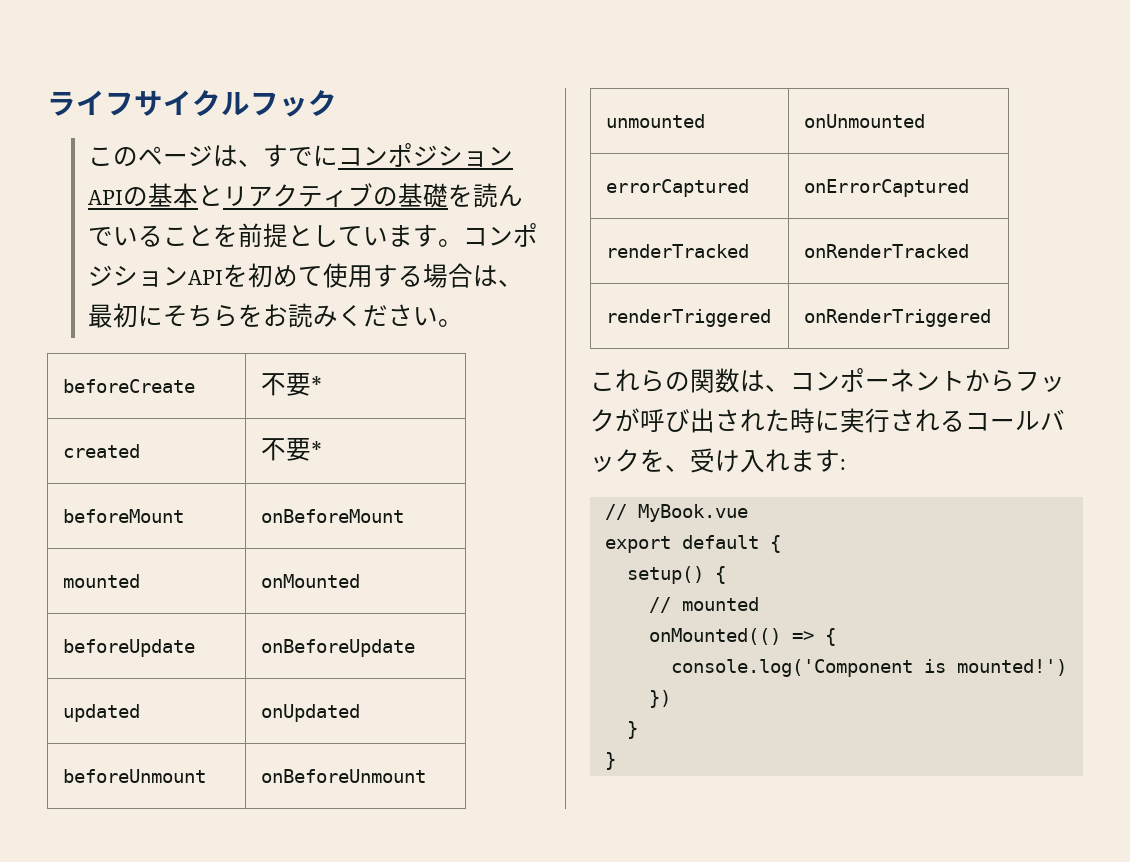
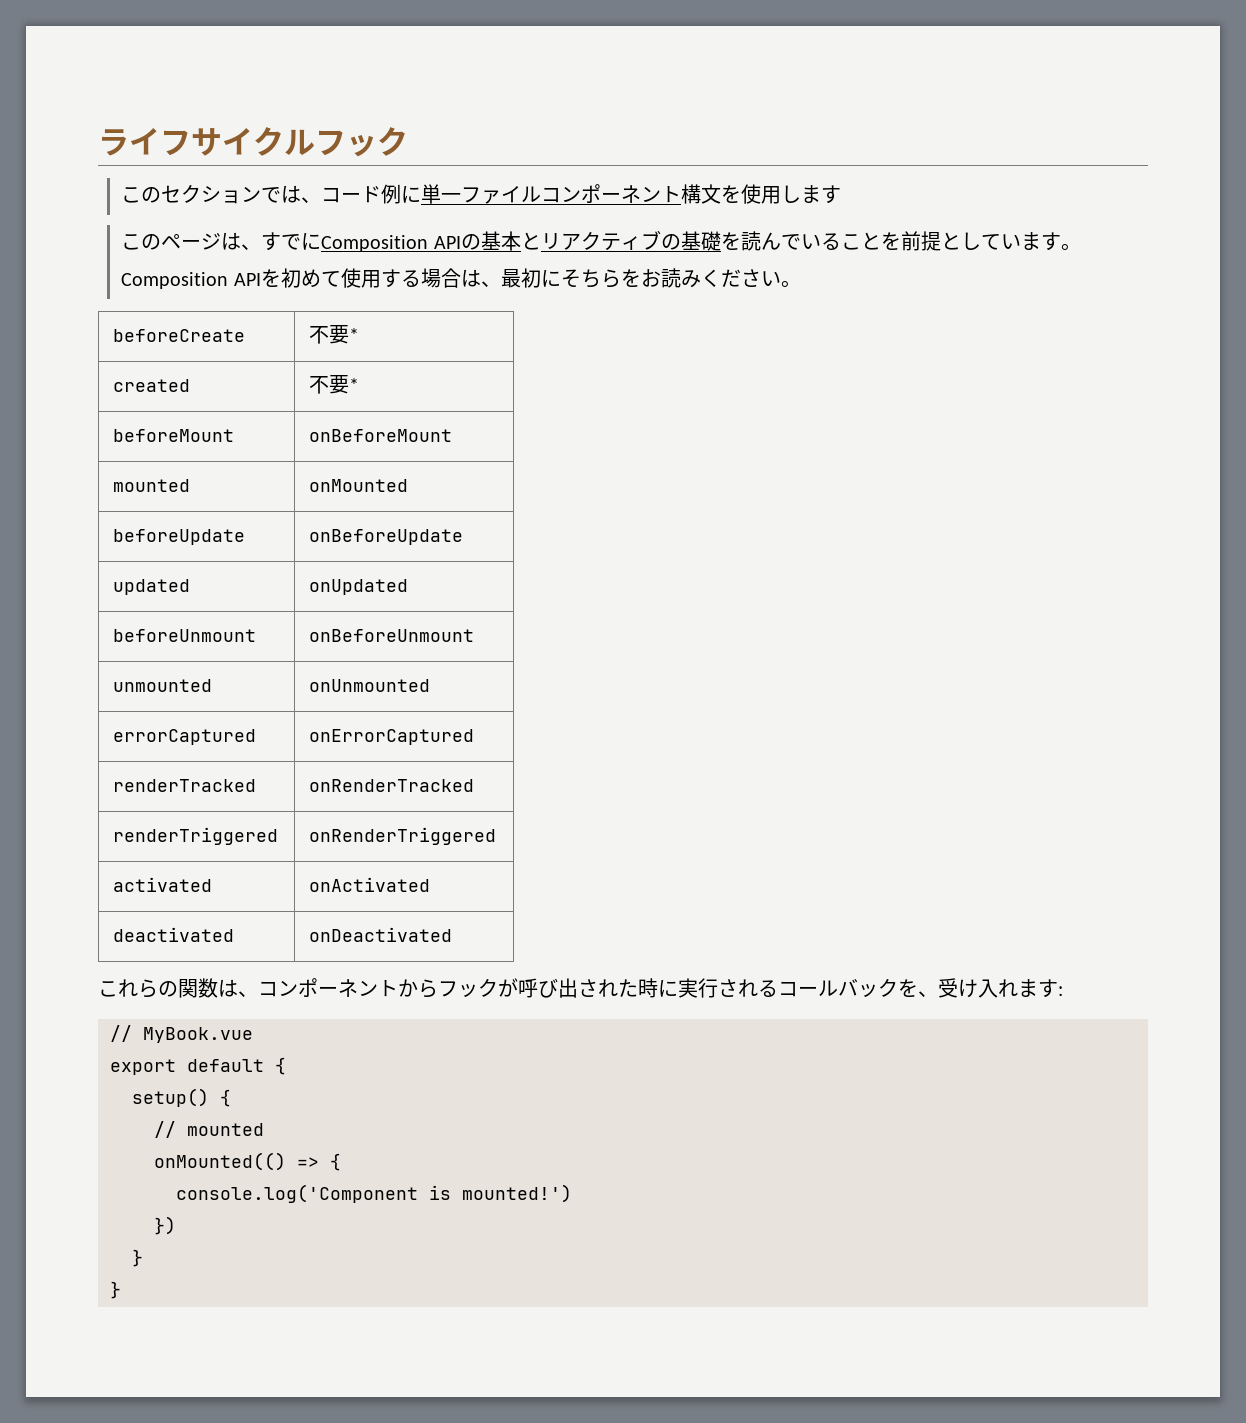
(337, 103) none -> [121,184,842,204] // このセクションでは、コード例に単一ファイルコンポーネント構文を使用します
[338,143,514,167] コンポジション -> [321,235,429,252] Composition
[463,223,539,247] [88,265,189,287] コンポジション -> [121,272,229,289] Composition
(992, 318) none -> [113,877,213,892] [309,877,431,892] [113,927,235,942] [309,927,453,942] // activated | onActivated // deactivated | onDeactivated

